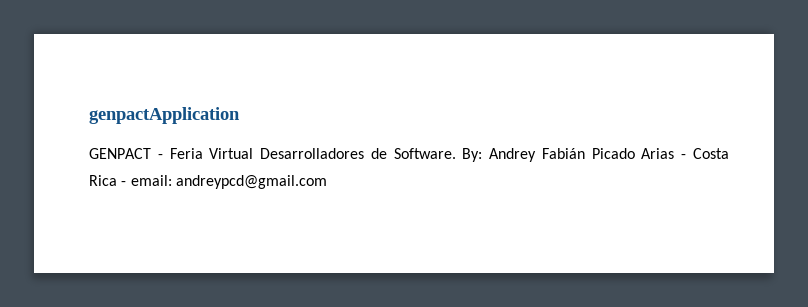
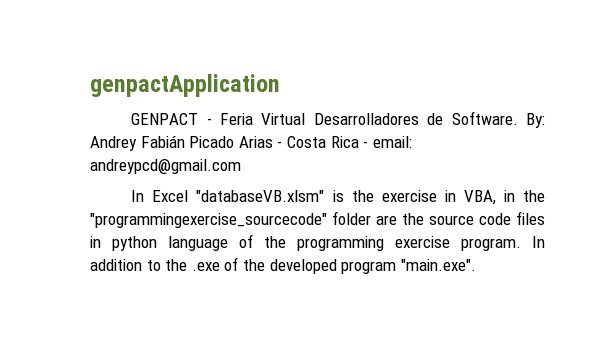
(327, 182) none -> [131,190,545,205] [90,211,545,228] [90,234,545,251] [90,257,476,274] // In Excel "databaseVB.xlsm" is the exercise in VBA, in the "programmingexercise_sourcecode" folder are the source code files in python language of the programming exercise program. In addition to the .exe of the developed program "main.exe".

